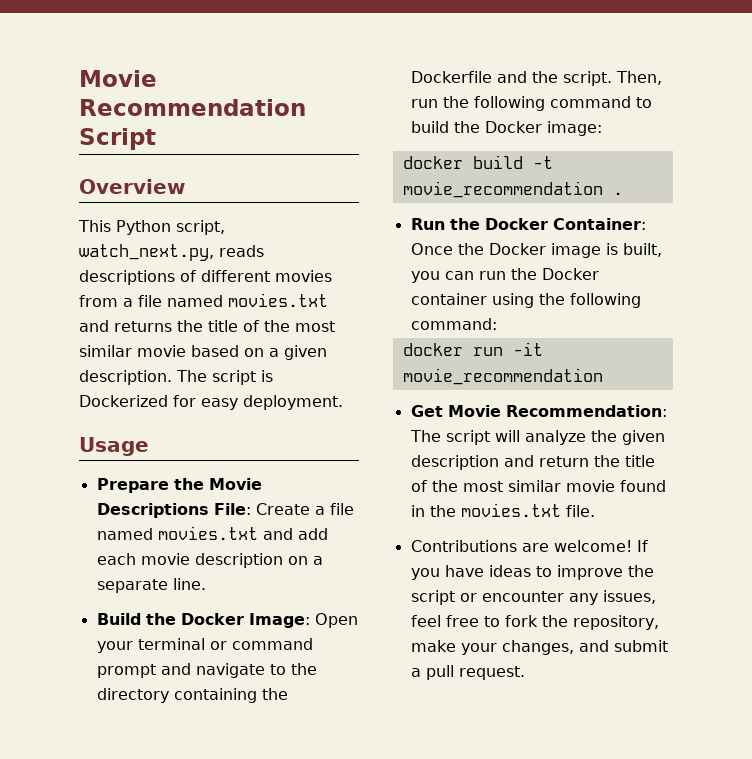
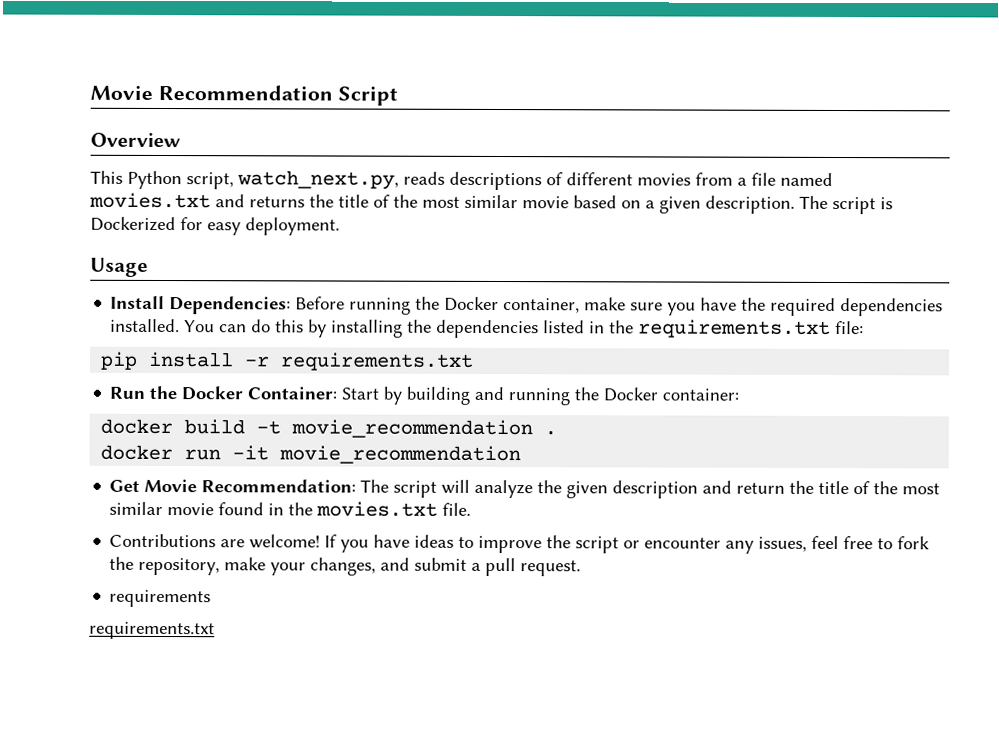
[96,478,262,493] [96,503,354,518] [96,526,328,540] [96,553,323,568] [96,578,206,593] [96,613,358,628] [96,638,313,653] [96,663,317,678] [96,688,288,703] [410,71,662,86] [410,96,652,111] [410,121,602,136] Prepare the Movie Descriptions File: Create a file named movies.txt and add each movie description on a separate line. // Build the Docker Image: Open your terminal or command prompt and navigate to the directory containing the Dockerfile and the script. Then, run the following command to build the Docker image: -> [110,295,944,317] [110,318,865,339] [100,351,475,371] [109,385,740,406] Install Dependencies: Before running the Docker container, make sure you have the required dependencies installed. You can do this by installing the dependencies listed in the requirements.txt file: // pip install -r requirements.txt // Run the Docker Container: Start by building and running the Docker container:
[410,218,646,230] [410,243,662,258] [410,268,599,283] [410,293,641,308] [410,318,497,330] // Run the Docker Container: Once the Docker image is built, you can run the Docker container using the following command: -> (558, 433) none
(525, 673) none -> [109,589,212,608] [89,621,215,640] // requirements // requirements.txt

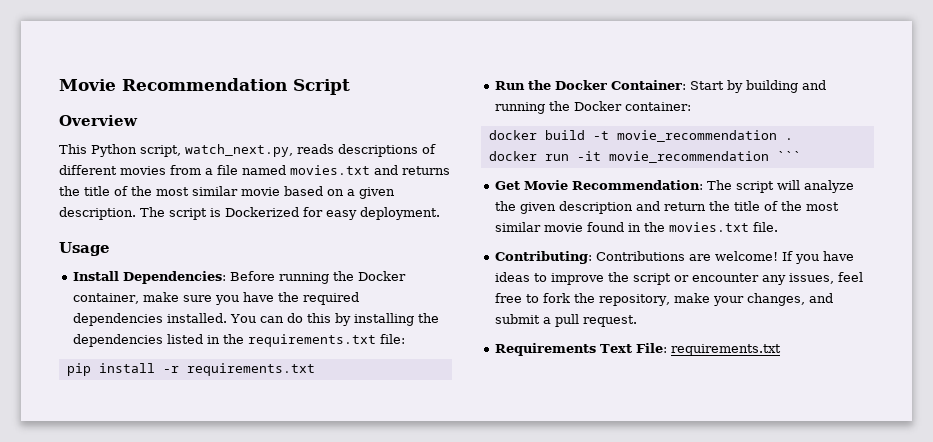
(522, 455) none -> [776,151,801,161] ```
(472, 509) none -> [495,251,593,264] Contributing:
[109,589,212,608] requirements // -> [495,343,668,356] Requirements Text File:

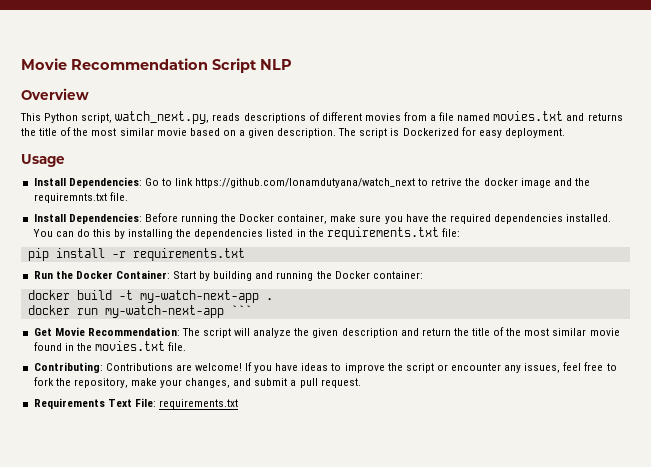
(350, 87) none -> [260,59,292,70] NLP
(110, 249) none -> [33,177,590,188] [33,192,128,203] // Install Dependencies: Go to link https://github.com/lonamdutyana/watch_next to retrive the docker image and the requiremnts.txt file.
[616,130,777,142] movie_recommendation -> [139,290,259,303] my-watch-next-app
[576,151,769,163] -it movie_recommendation -> [104,305,224,318] my-watch-next-app

